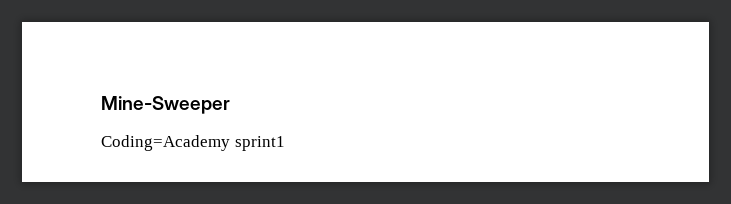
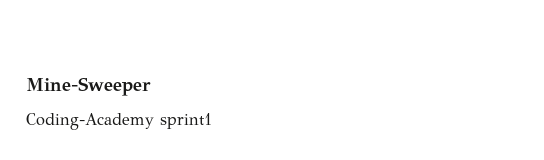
[101,135,230,151] Coding=Academy -> [26,113,154,130] Coding-Academy

